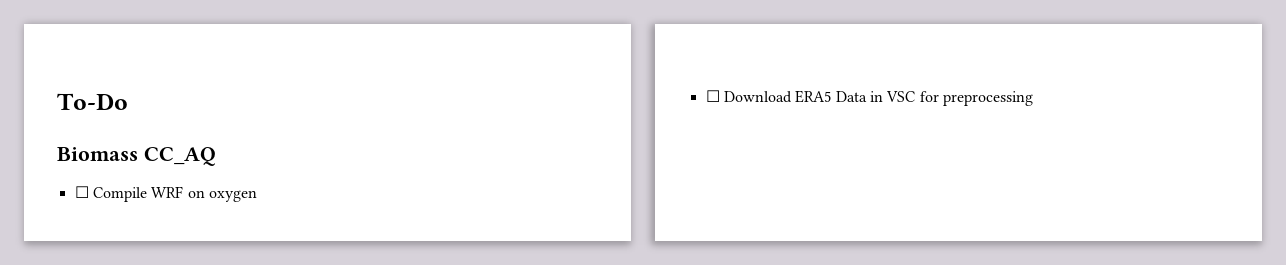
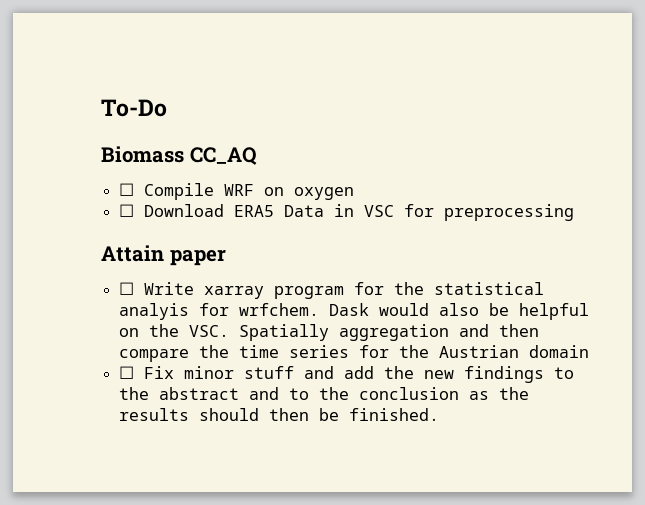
(1033, 98) none -> [101,245,226,266] [119,282,545,299] [119,303,590,320] [119,324,540,341] [119,345,590,362] [119,366,575,383] [119,387,530,400] [119,408,440,421] // Attain paper // ☐ Write xarray program for the statistical analyis for wrfchem. Dask would also be helpful on the VSC. Spatially aggregation and then compare the time series for the Austrian domain // ☐ Fix minor stuff and add the new findings to the abstract and to the conclusion as the results should then be finished.

